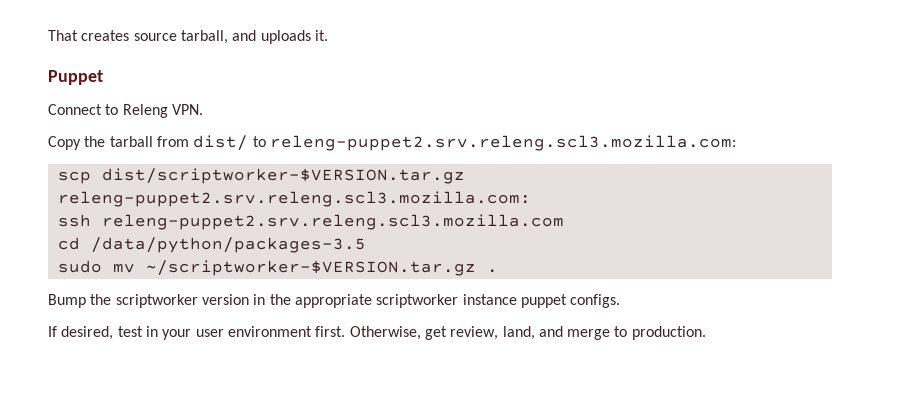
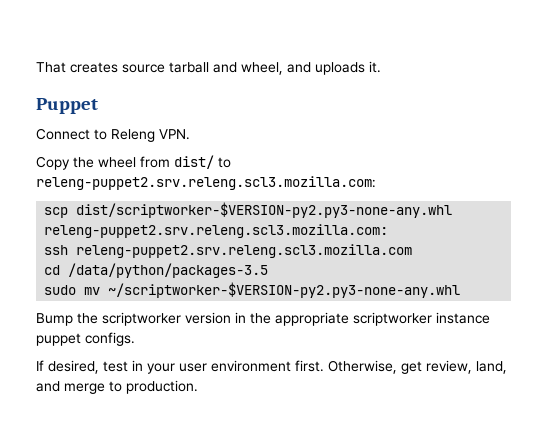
[180,30,228,44] tarball, -> [169,62,283,75] tarball and wheel,
[109,136,153,147] tarball -> [98,157,136,168] wheel
[101,168,465,184] dist/scriptworker-$VERSION.tar.gz -> [76,202,453,218] dist/scriptworker-$VERSION-py2.py3-none-any.whl
[145,260,498,276] ~/scriptworker-$VERSION.tar.gz . -> [108,282,461,298] ~/scriptworker-$VERSION-py2.py3-none-any.whl

